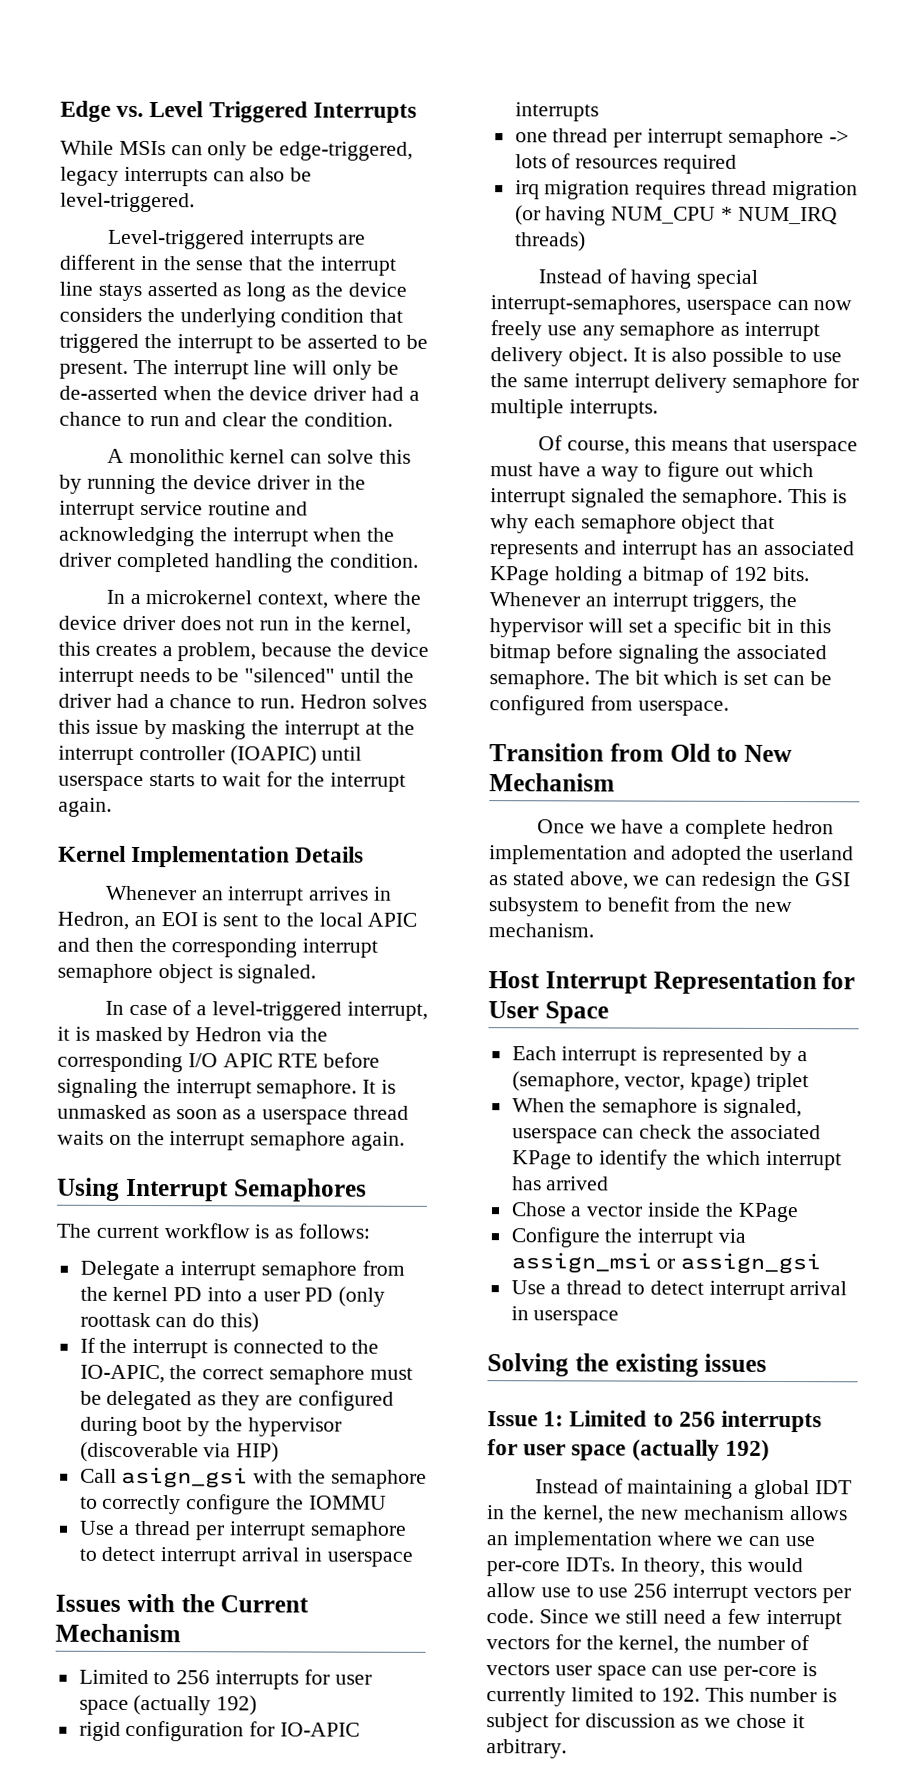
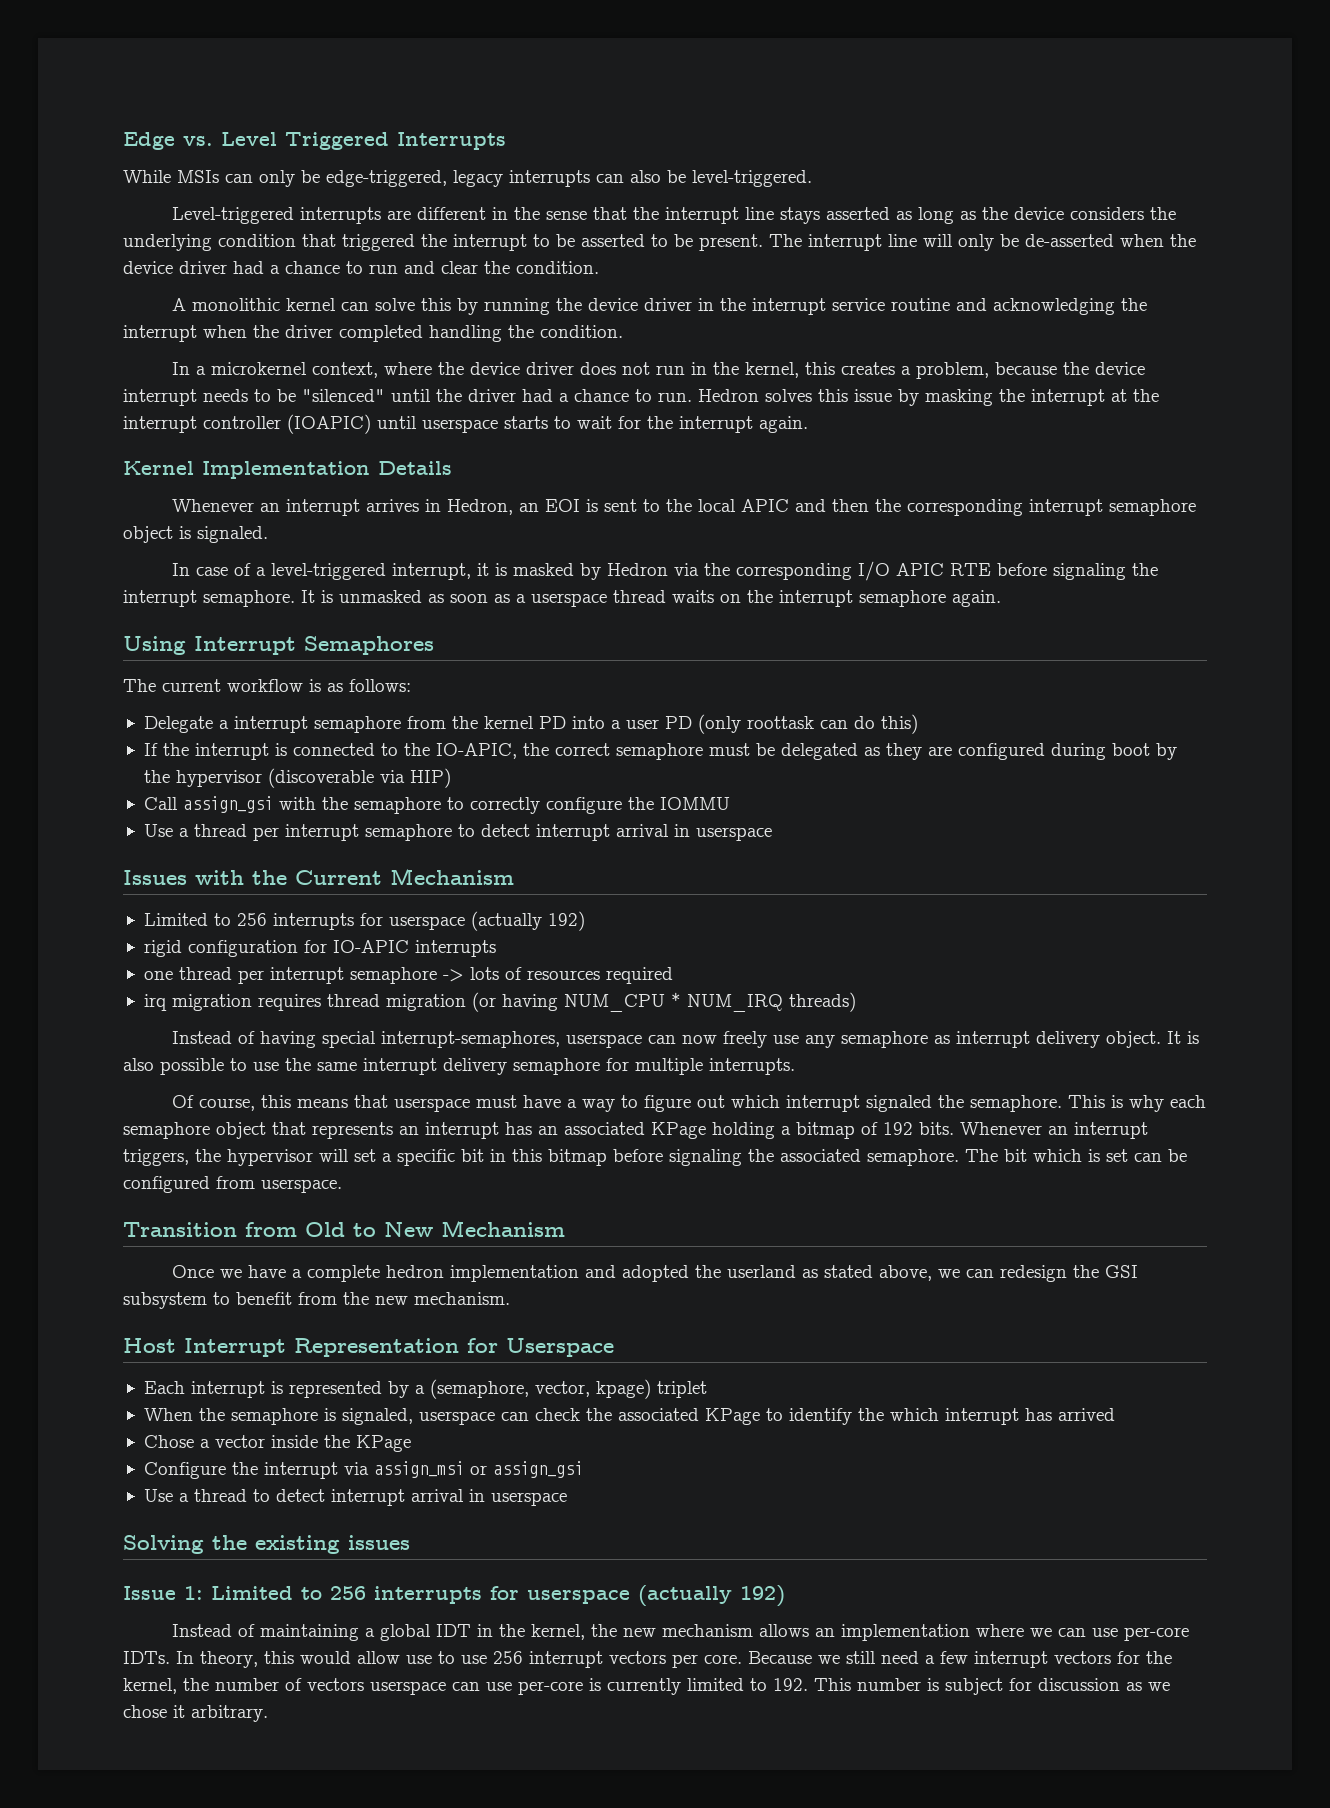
[121,1466,249,1489] asign_gsi -> [182,796,273,813] assign_gsi
[334,1674,372,1685] [78,1699,129,1715] user space -> [388,916,465,930] userspace
[583,540,617,555] and -> [399,1126,419,1135] an
[488,1001,609,1024] User Space -> [506,1338,614,1357] Userspace
[523,1444,627,1461] user space -> [527,1590,630,1604] userspace
[486,1609,589,1624] code. Since -> [704,1651,812,1664] core. Because
[554,1665,647,1681] user space -> [370,1681,446,1695] userspace

